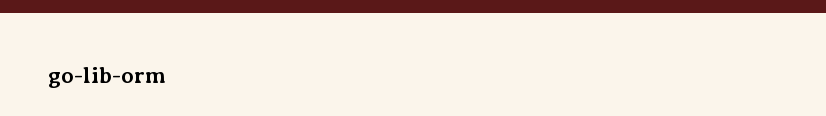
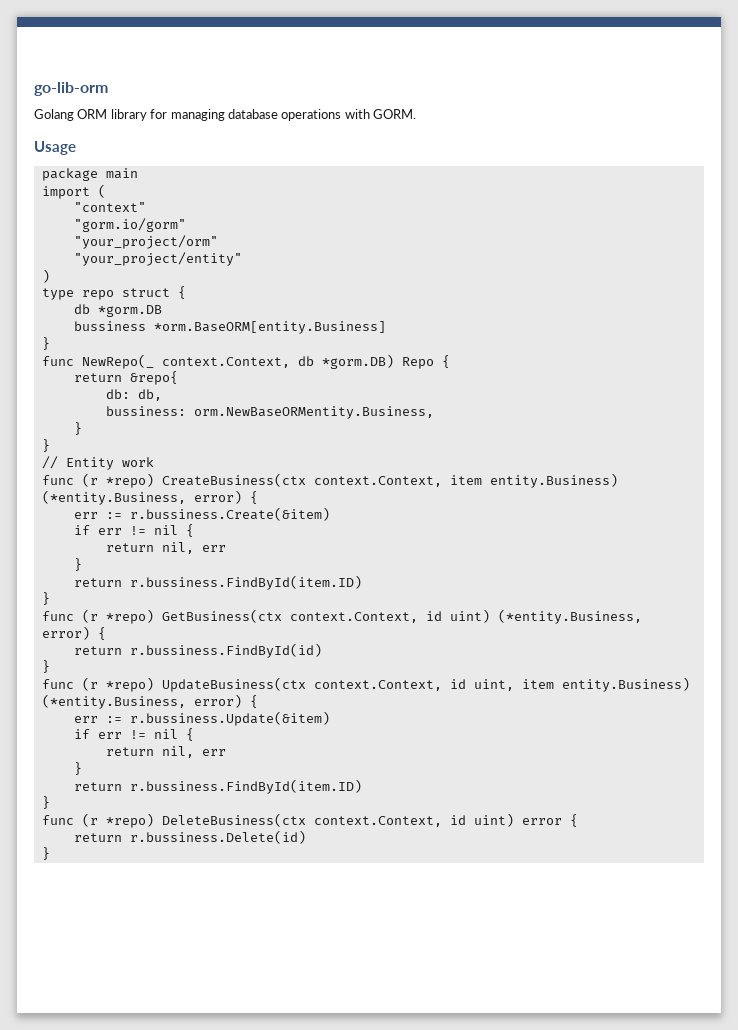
(166, 77) none -> [34,109,416,121] [34,141,76,155] [41,168,138,181] [41,184,106,199] [73,202,146,212] [73,218,186,232] [73,235,218,249] [73,252,242,266] [41,269,50,283] [41,286,186,300] [73,304,162,317] [73,321,386,334] [41,337,50,350] [41,354,450,369] [73,371,178,385] [105,389,162,401] [105,406,434,419] [73,422,82,435] [41,439,50,452] [41,456,154,470] [41,473,618,488] [41,490,258,505] [73,507,330,521] [73,524,194,537] [105,542,226,554] [73,558,82,571] [73,575,362,590] [41,592,50,605] [41,609,642,624] [41,626,106,640] [73,643,322,658] [41,660,50,673] [41,677,690,692] [41,694,258,709] [73,711,330,726] [73,728,194,741] [105,746,226,758] [73,762,82,775] [73,779,362,794] [41,796,50,809] [41,813,578,828] [73,830,306,844] [41,847,50,860] // Golang ORM library for managing database operations with GORM. // Usage // package main // import ( // "context" // "gorm.io/gorm" // "your_project/orm" // "your_project/entity" // ) // type repo struct { // db *gorm.DB // bussiness *orm.BaseORM[entity.Business] // } // func NewRepo(_ context.Context, db *gorm.DB) Repo { // return &repo{ // db: db, // bussiness: orm.NewBaseORMentity.Business, // } // } // // Entity work // func (r *repo) CreateBusiness(ctx context.Context, item entity.Business) (*entity.Business, error) { // err := r.bussiness.Create(&item) // if err != nil { // return nil, err // } // return r.bussiness.FindById(item.ID) // } // func (r *repo) GetBusiness(ctx context.Context, id uint) (*entity.Business, error) { // return r.bussiness.FindById(id) // } // func (r *repo) UpdateBusiness(ctx context.Context, id uint, item entity.Business) (*entity.Business, error) { // err := r.bussiness.Update(&item) // if err != nil { // return nil, err // } // return r.bussiness.FindById(item.ID) // } // func (r *repo) DeleteBusiness(ctx context.Context, id uint) error { // return r.bussiness.Delete(id) // }

